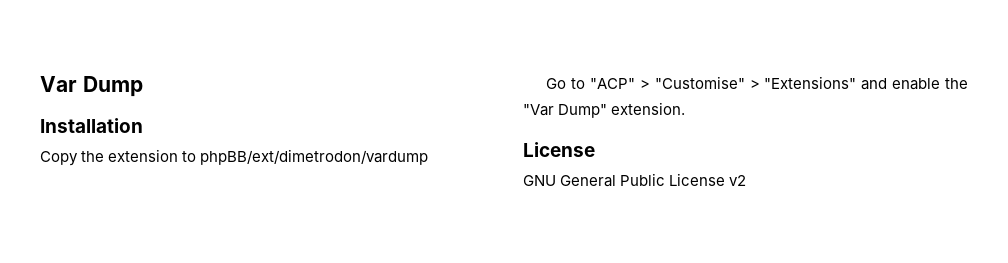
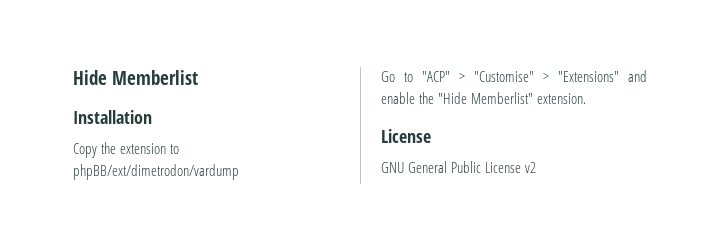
[40,76,143,97] Var Dump -> [73,70,199,85] Hide Memberlist
[523,104,608,118] "Var Dump" -> [438,92,534,104] "Hide Memberlist"

